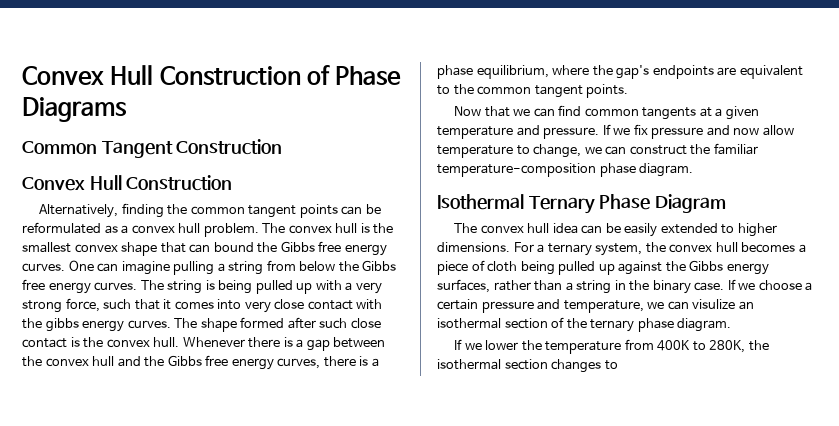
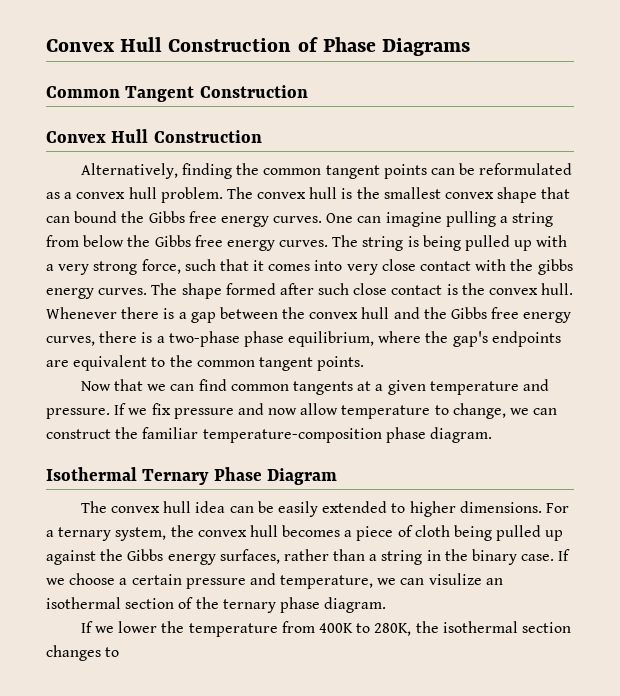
(379, 362) none -> [168,331,240,347] two-phase

